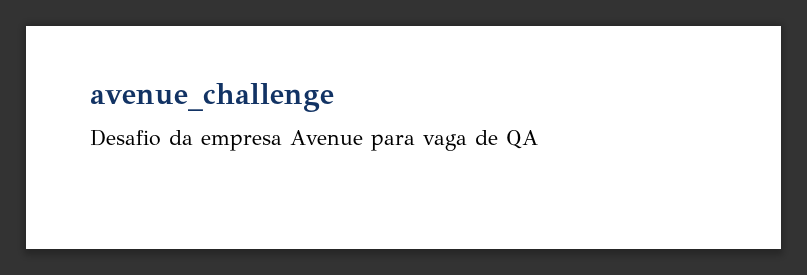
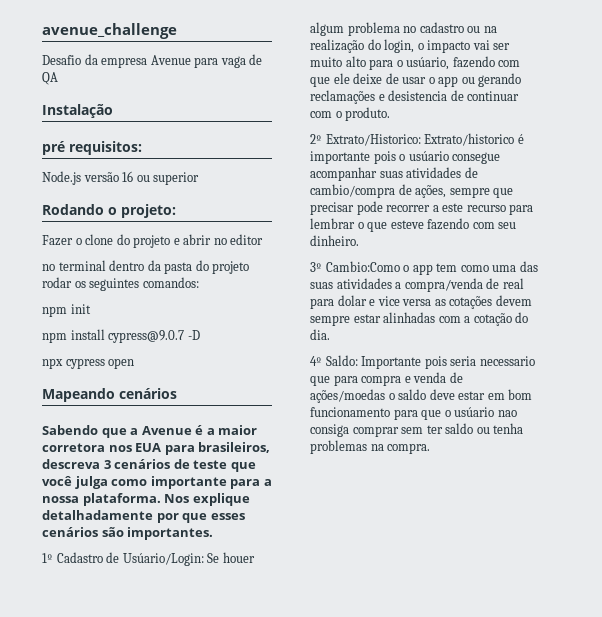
(538, 139) none -> [42,104,113,118] [42,141,142,155] [42,171,200,185] [42,204,176,218] [42,234,264,248] [42,260,250,274] [42,277,199,291] [42,304,91,317] [42,329,200,343] [42,358,135,369] [42,388,177,402] [42,425,258,438] [42,442,271,455] [42,459,256,472] [42,476,272,489] [42,493,250,506] [42,510,245,523] [42,527,214,540] [42,552,255,566] [310,22,497,36] [310,39,511,53] [310,56,521,70] [310,73,522,87] [310,90,520,104] [310,107,391,121] [310,133,524,146] [310,151,501,164] [310,167,478,181] [310,184,514,198] [310,201,534,215] [310,218,517,232] [310,235,359,246] [310,261,538,275] [310,278,524,292] [310,295,532,309] [310,312,529,326] [310,329,330,340] [310,355,535,369] [310,372,463,386] [310,389,533,403] [310,407,517,420] [310,423,524,437] [310,440,431,454] // Instalação // pré requisitos: // Node.js versão 16 ou superior // Rodando o projeto: // Fazer o clone do projeto e abrir no editor // no terminal dentro da pasta do projeto rodar os seguintes comandos: // npm init // npm install cypress@9.0.7 -D // npx cypress open // Mapeando cenários // Sabendo que a Avenue é a maior corretora nos EUA para brasileiros, descreva 3 cenários de teste que você julga como importante para a nossa plataforma. Nos explique detalhadamente por que esses cenários são importantes. // 1º Cadastro de Usúario/Login: Se houer algum problema no cadastro ou na realização do login, o impacto vai ser muito alto para o usúario, fazendo com que ele deixe de usar o app ou gerando reclamações e desistencia de continuar com o produto. // 2º Extrato/Historico: Extrato/historico é importante pois o usúario consegue acompanhar suas atividades de cambio/compra de ações, sempre que precisar pode recorrer a este recurso para lembrar o que esteve fazendo com seu dinheiro. // 3º Cambio:Como o app tem como uma das suas atividades a compra/venda de real para dolar e vice versa as cotações devem sempre estar alinhadas com a cotação do dia. // 4º Saldo: Importante pois seria necessario que para compra e venda de ações/moedas o saldo deve estar em bom funcionamento para que o usúario nao consiga comprar sem ter saldo ou tenha problemas na compra.

